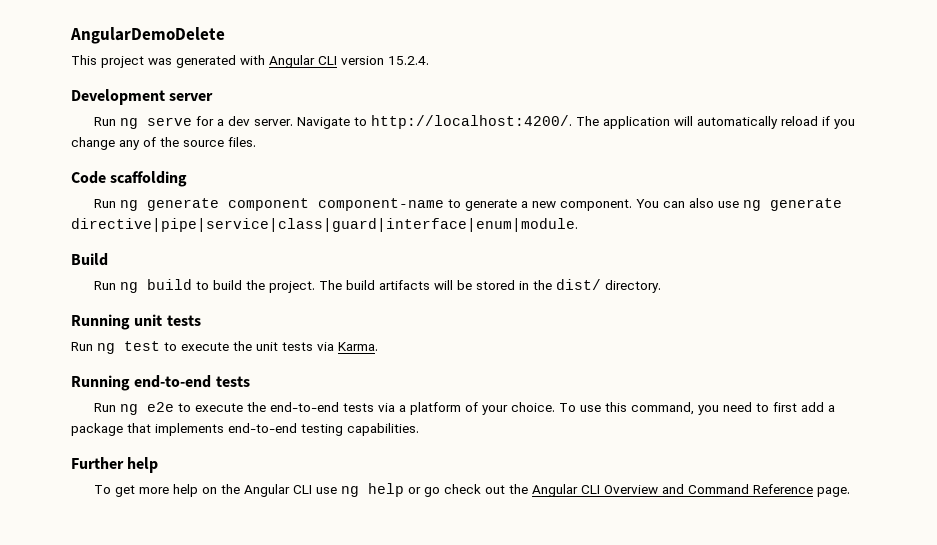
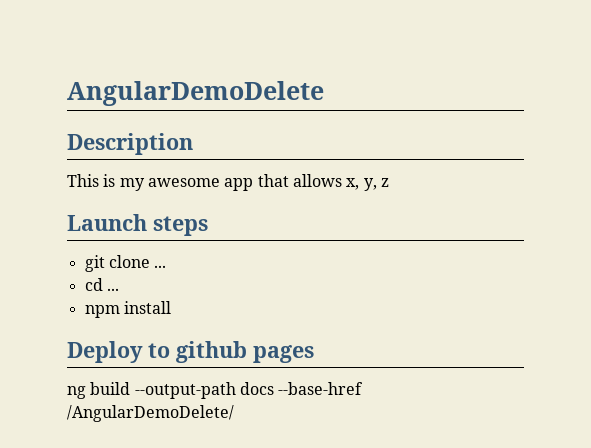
(225, 35) none -> [67,133,193,155] // Description
[101,55,429,68] [71,89,214,105] [94,115,856,129] [71,137,256,150] [71,171,188,187] [94,198,843,211] [71,218,578,232] [71,253,108,266] [94,279,662,293] [71,314,201,330] [71,341,378,354] [71,375,250,391] [94,402,836,415] [71,423,419,436] [71,457,159,473] [94,483,851,497] project was generated with Angular CLI version 15.2.4. // Development server // Run ng serve for a dev server. Navigate to http://localhost:4200/. The application will automatically reload if you change any of the source files. // Code scaffolding // Run ng generate component component-name to generate a new component. You can also use ng generate directive|pipe|service|class|guard|interface|enum|module. // Build // Run ng build to build the project. The build artifacts will be stored in the dist/ directory. // Running unit tests // Run ng test to execute the unit tests via Karma. // Running end-to-end tests // Run ng e2e to execute the end-to-end tests via a platform of your choice. To use this command, you need to first add a package that implements end-to-end testing capabilities. // Further help // To get more help on the Angular CLI use ng help or go check out the Angular CLI Overview and Command Reference page. -> [103,174,389,191] [67,214,208,236] [84,255,167,272] [84,278,119,291] [84,301,171,318] [67,341,314,363] [67,382,364,399] [67,405,234,422] is my awesome app that allows x, y, z // Launch steps // git clone ... // cd ... // npm install // Deploy to github pages // ng build --output-path docs --base-href /AngularDemoDelete/

